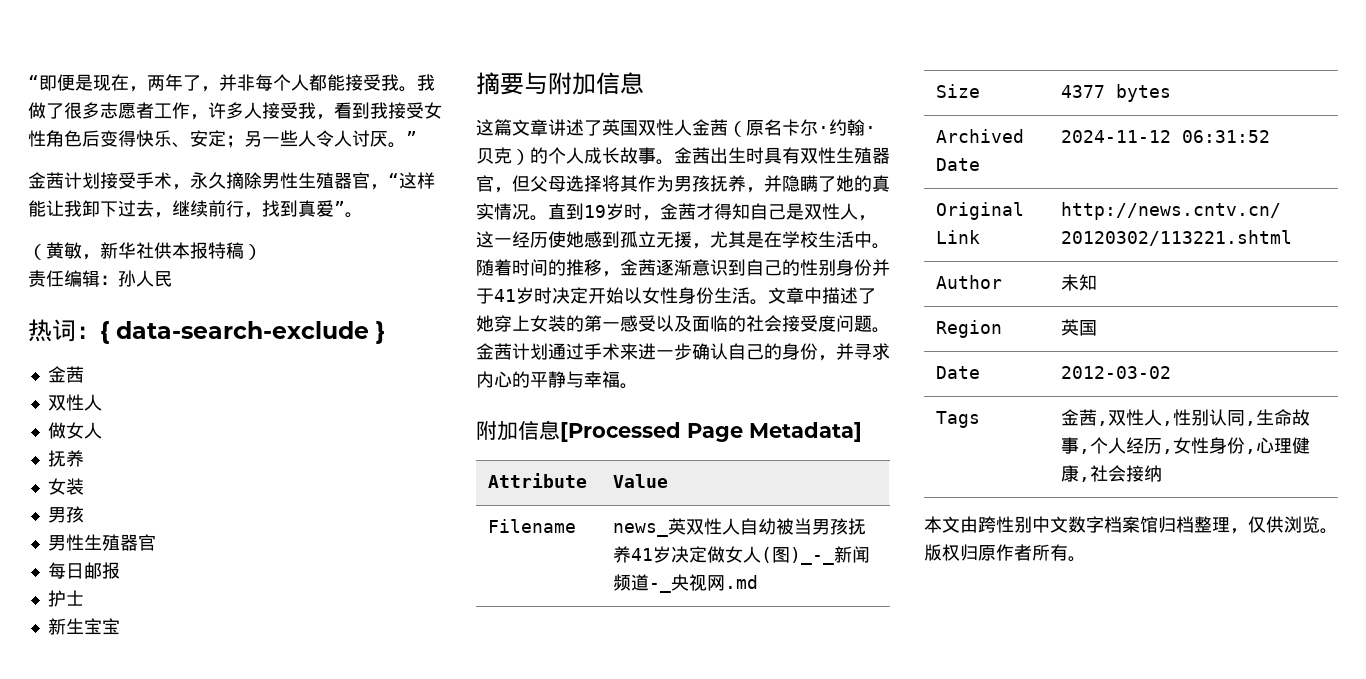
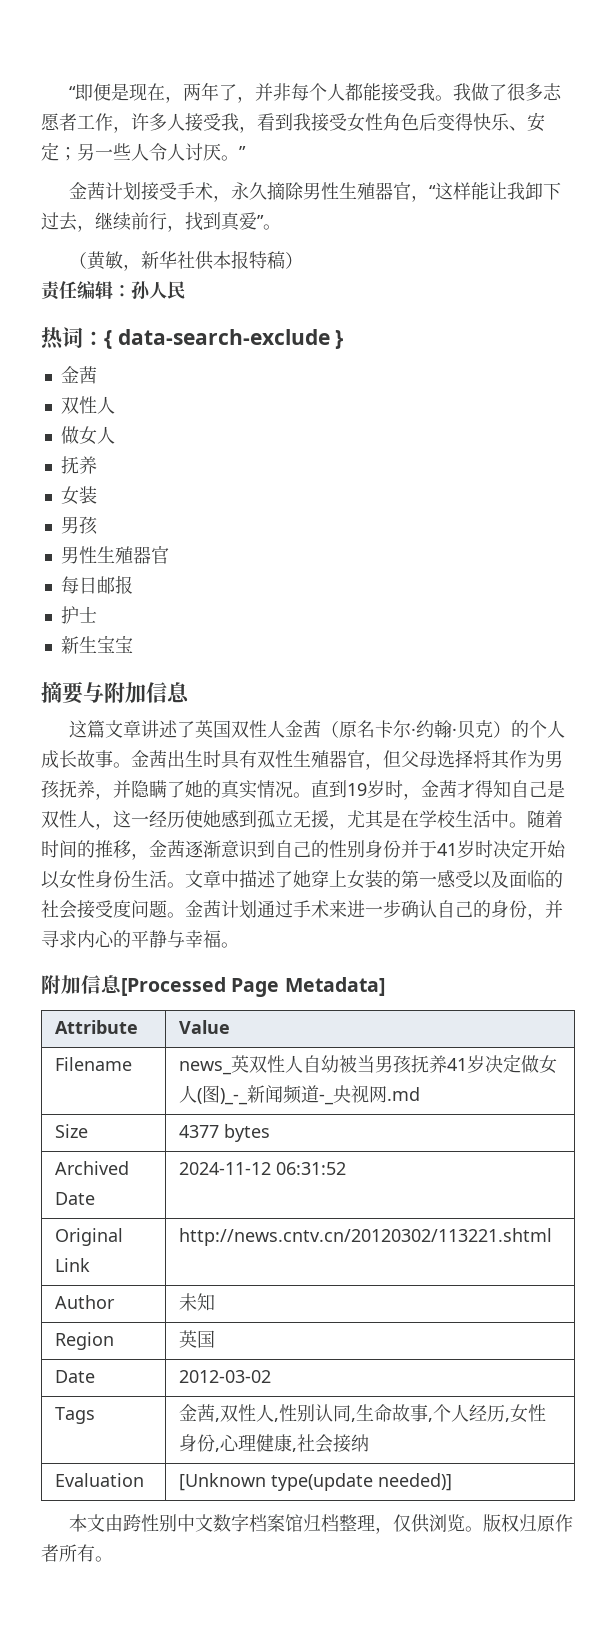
(1163, 473) none -> [54,1473,144,1487] [178,1473,452,1491] // Evaluation | [Unknown type(update needed)]

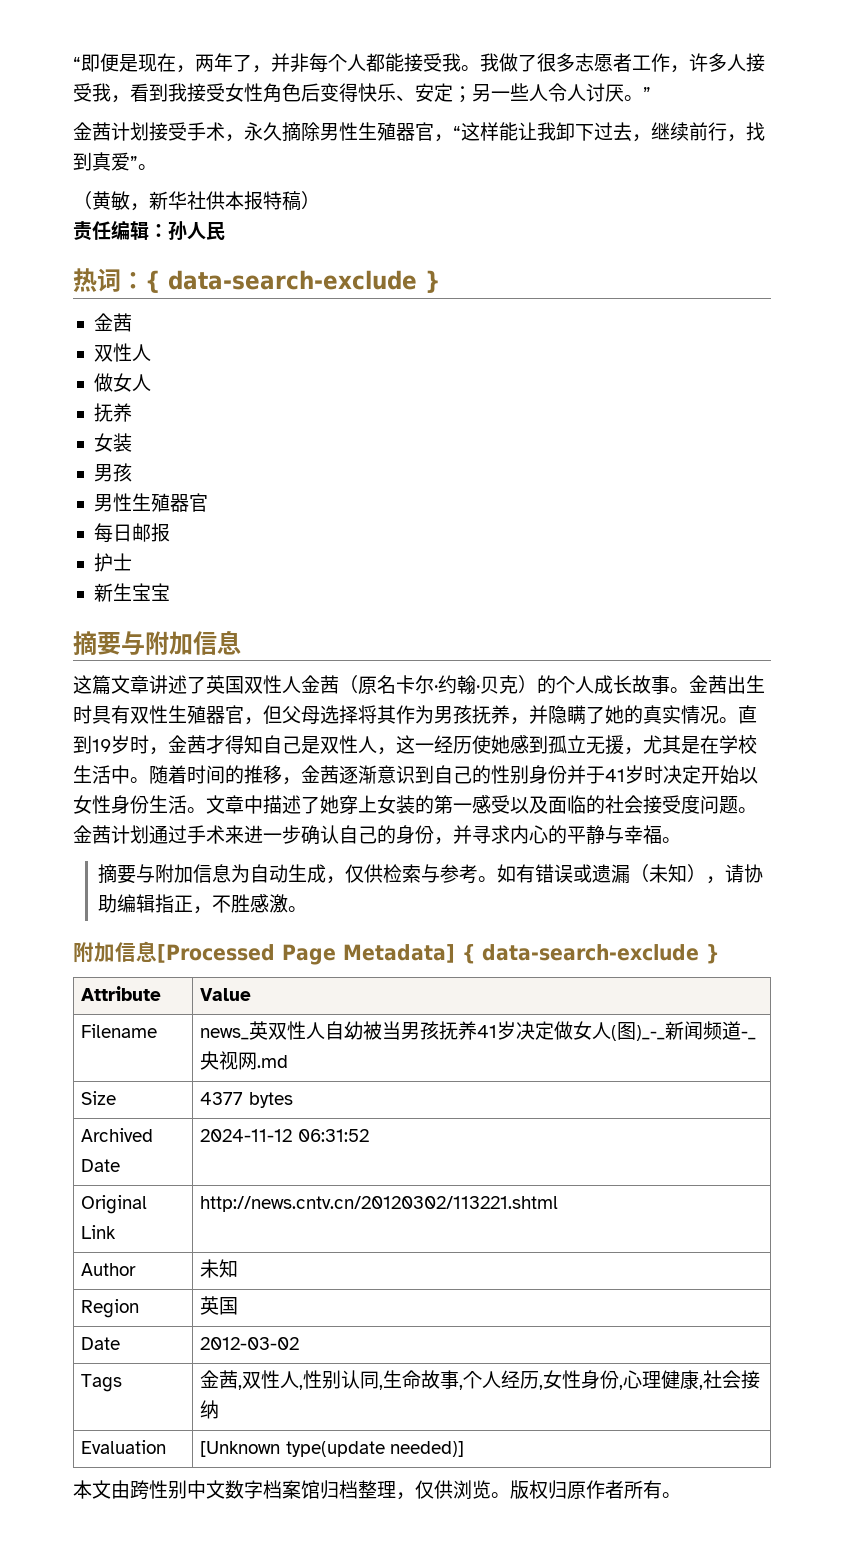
(239, 945) none -> [98,864,764,884] [98,894,308,914] // 摘要与附加信息为自动生成，仅供检索与参考。如有错误或遗漏（未知），请协助编辑指正，不胜感激。
(385, 986) none -> [462,944,719,964] { data-search-exclude }

